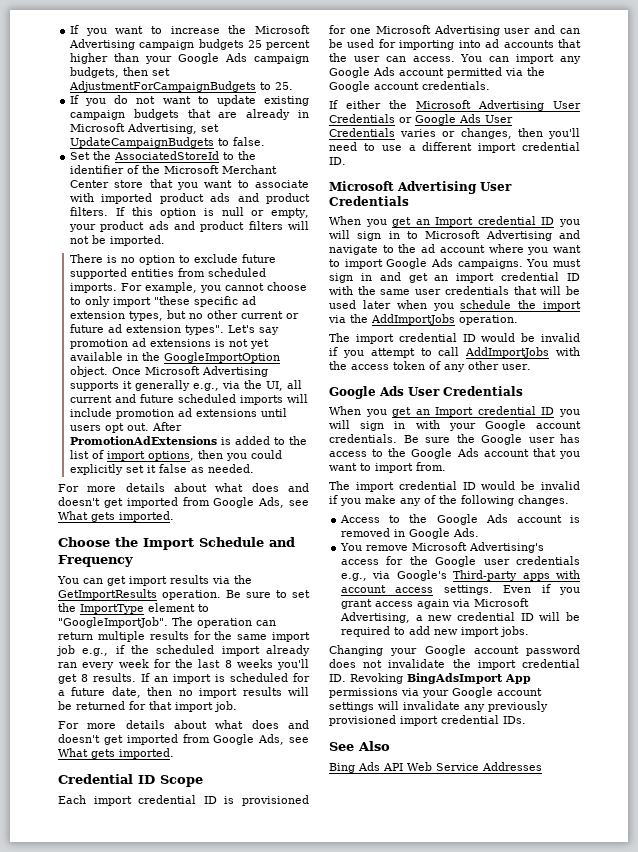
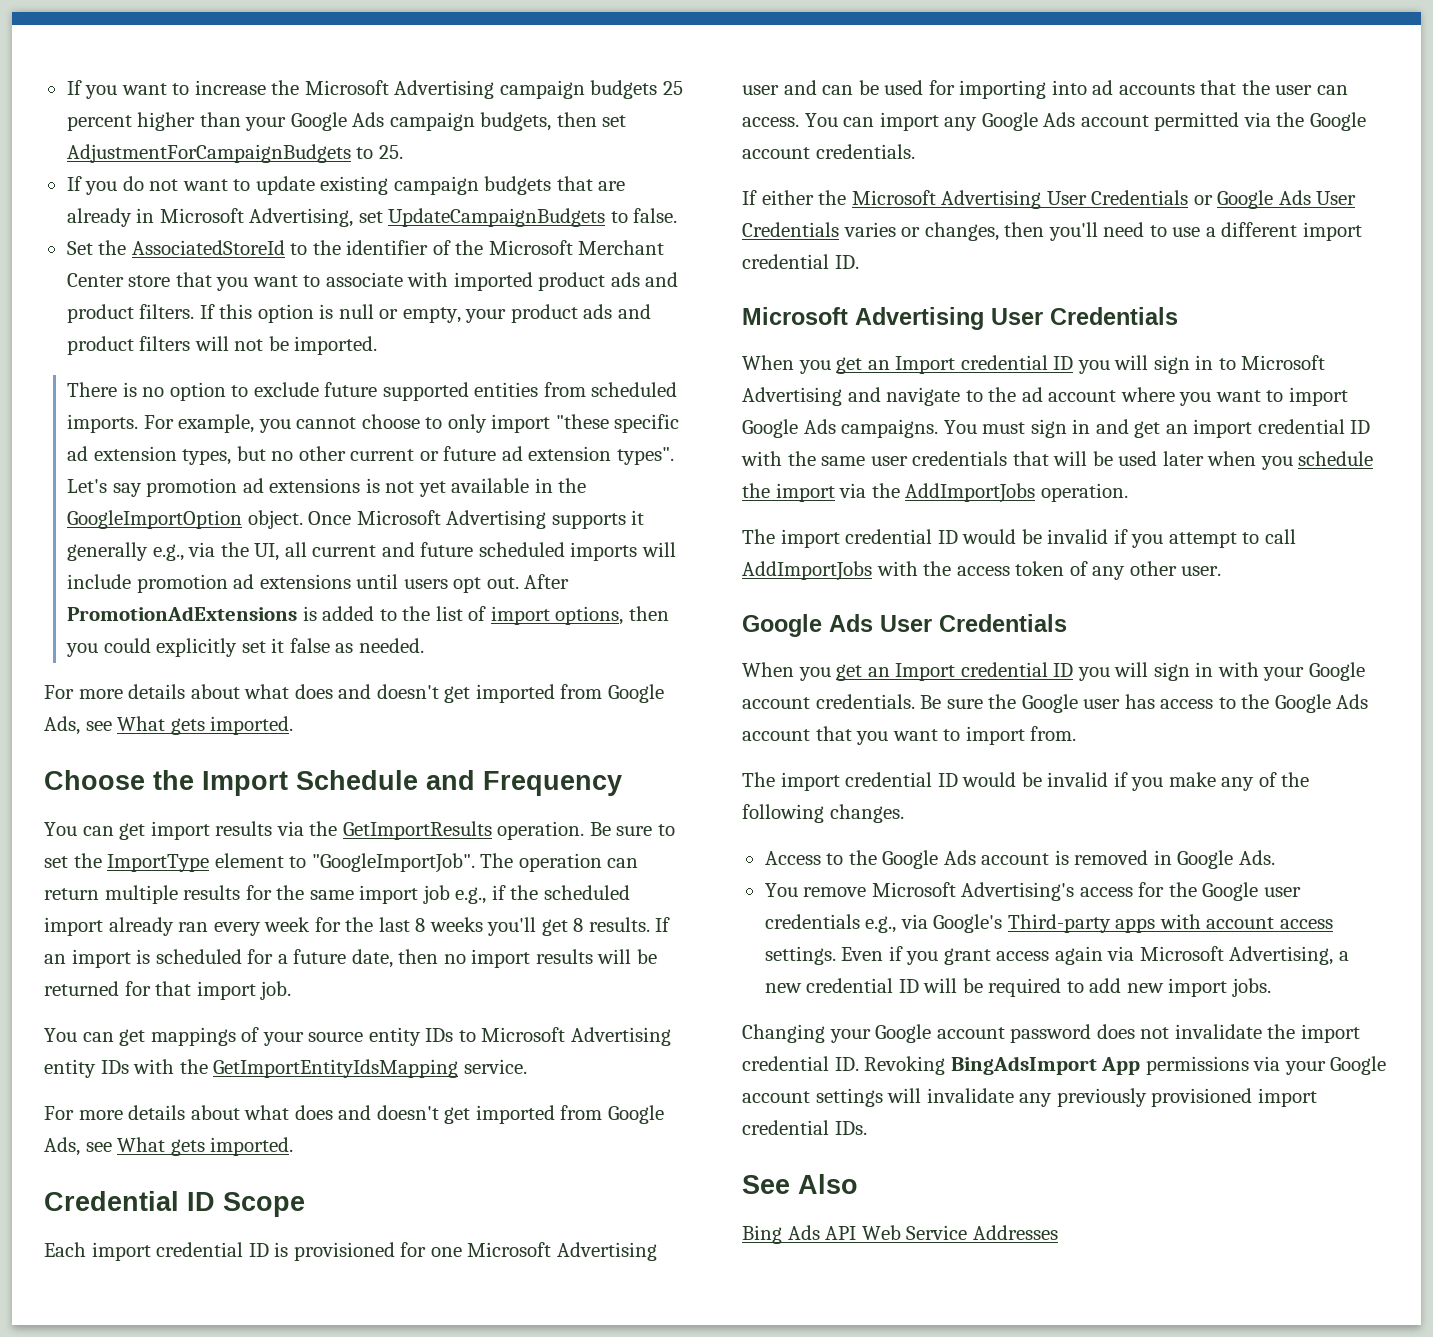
(237, 706) none -> [44,1027,671,1046] [44,1059,527,1078] // You can get mappings of your source entity IDs to Microsoft Advertising entity IDs with the GetImportEntityIdsMapping service.

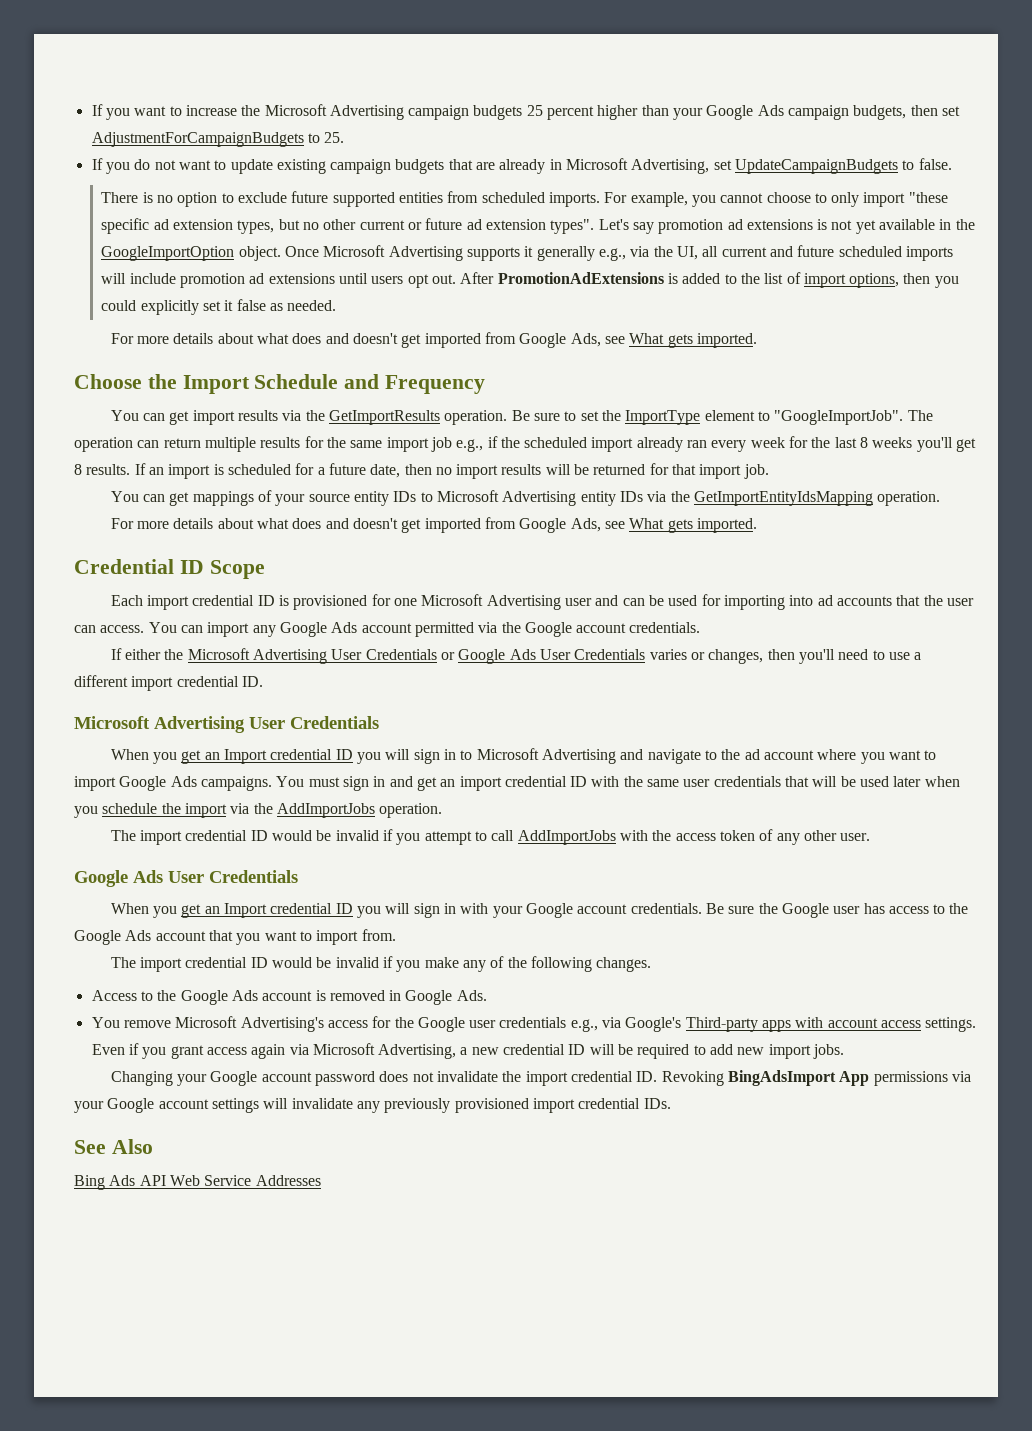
[66,240,665,255] [66,272,679,291] [66,304,651,323] [66,336,378,355] // Set the AssociatedStoreId to the identifier of the Microsoft Merchant Center store that you want to associate with imported product ads and product filters. If this option is null or empty, your product ads and product filters will not be imported. -> (952, 164) none
[133,1059,175,1074] with -> [647,491,667,502] via
[463,1059,527,1074] service. -> [877,491,941,506] operation.

